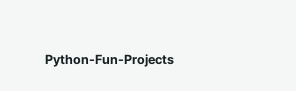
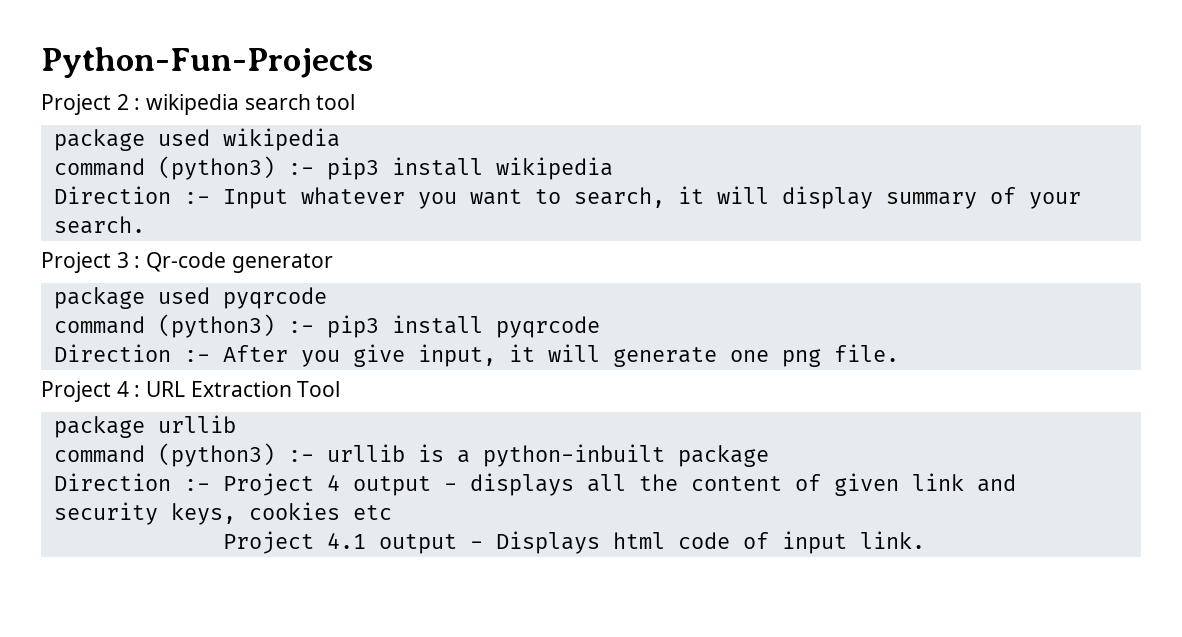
(174, 60) none -> [41,94,356,115] [53,128,340,151] [53,156,613,180] [53,186,1081,209] [53,216,145,234] [41,252,333,273] [53,287,327,309] [53,314,600,338] [53,344,899,367] [41,381,341,402] [53,415,236,438] [53,443,769,467] [53,473,1016,496] [53,502,392,525] [222,531,925,554] // Project 2 : wikipedia search tool // package used wikipedia // command (python3) :- pip3 install wikipedia // Direction :- Input whatever you want to search, it will display summary of your search. // Project 3 : Qr-code generator // package used pyqrcode // command (python3) :- pip3 install pyqrcode // Direction :- After you give input, it will generate one png file. // Project 4 : URL Extraction Tool // package urllib // command (python3) :- urllib is a python-inbuilt package // Direction :- Project 4 output - displays all the content of given link and security keys, cookies etc // Project 4.1 output - Displays html code of input link.

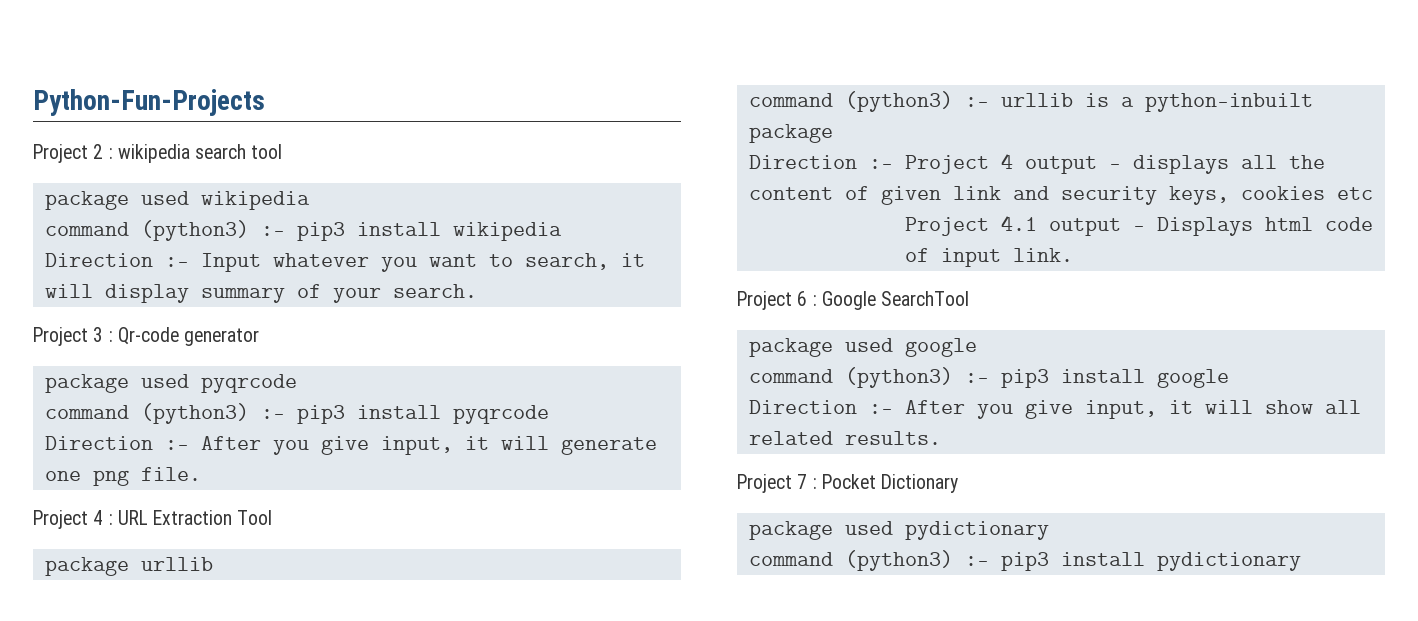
(925, 540) none -> [737,291,970,310] [748,338,977,357] [748,367,1229,388] [748,400,1361,419] [748,431,941,445] [737,474,959,493] [748,521,1049,540] [748,550,1301,571] // Project 6 : Google SearchTool // package used google // command (python3) :- pip3 install google // Direction :- After you give input, it will show all related results. // Project 7 : Pocket Dictionary // package used pydictionary // command (python3) :- pip3 install pydictionary

